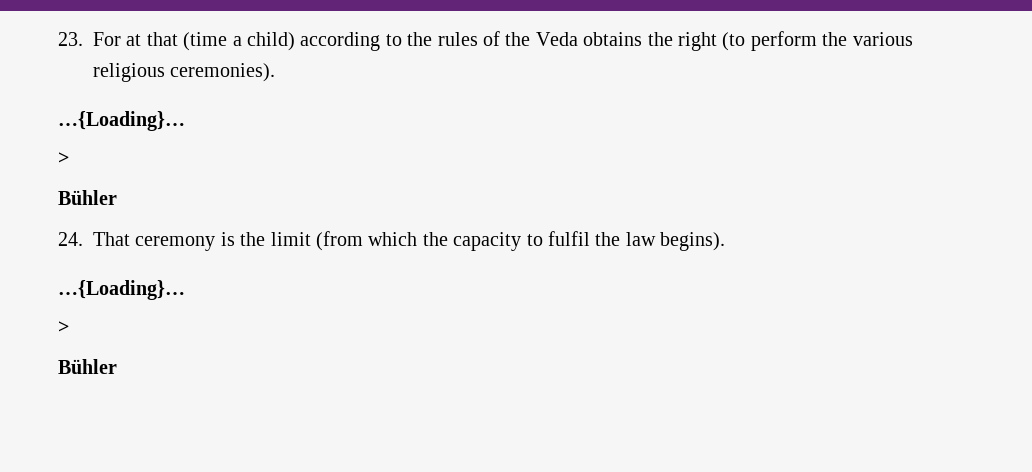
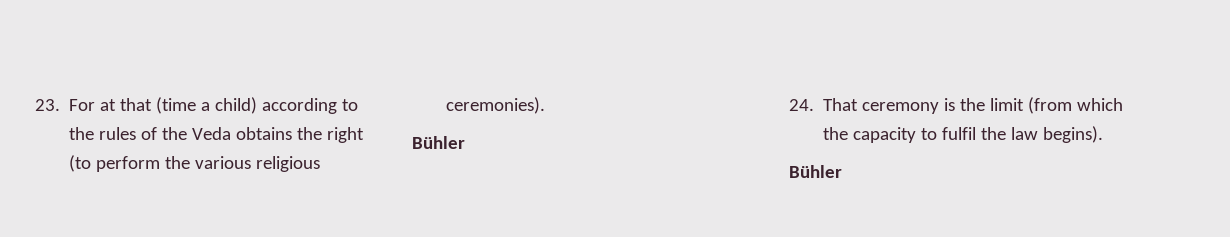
[58,111,185,131] [58,152,69,164] // …{Loading}… // > -> (546, 105) none
[58,280,185,300] [58,321,69,333] // …{Loading}… // > -> (1104, 134) none

